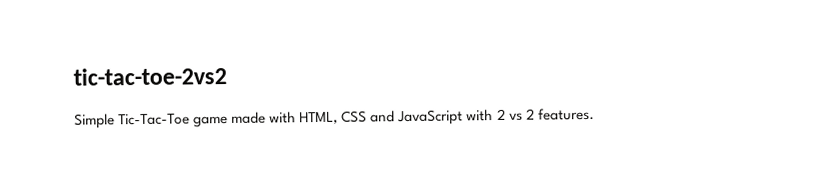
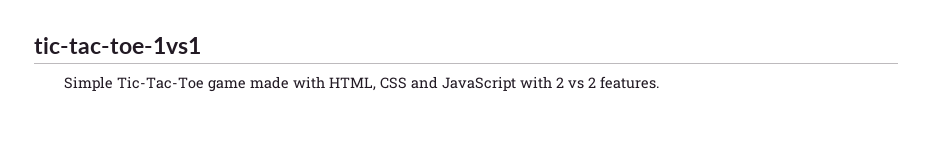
[73,67,227,86] tic-tac-toe-2vs2 -> [34,37,201,54] tic-tac-toe-1vs1

